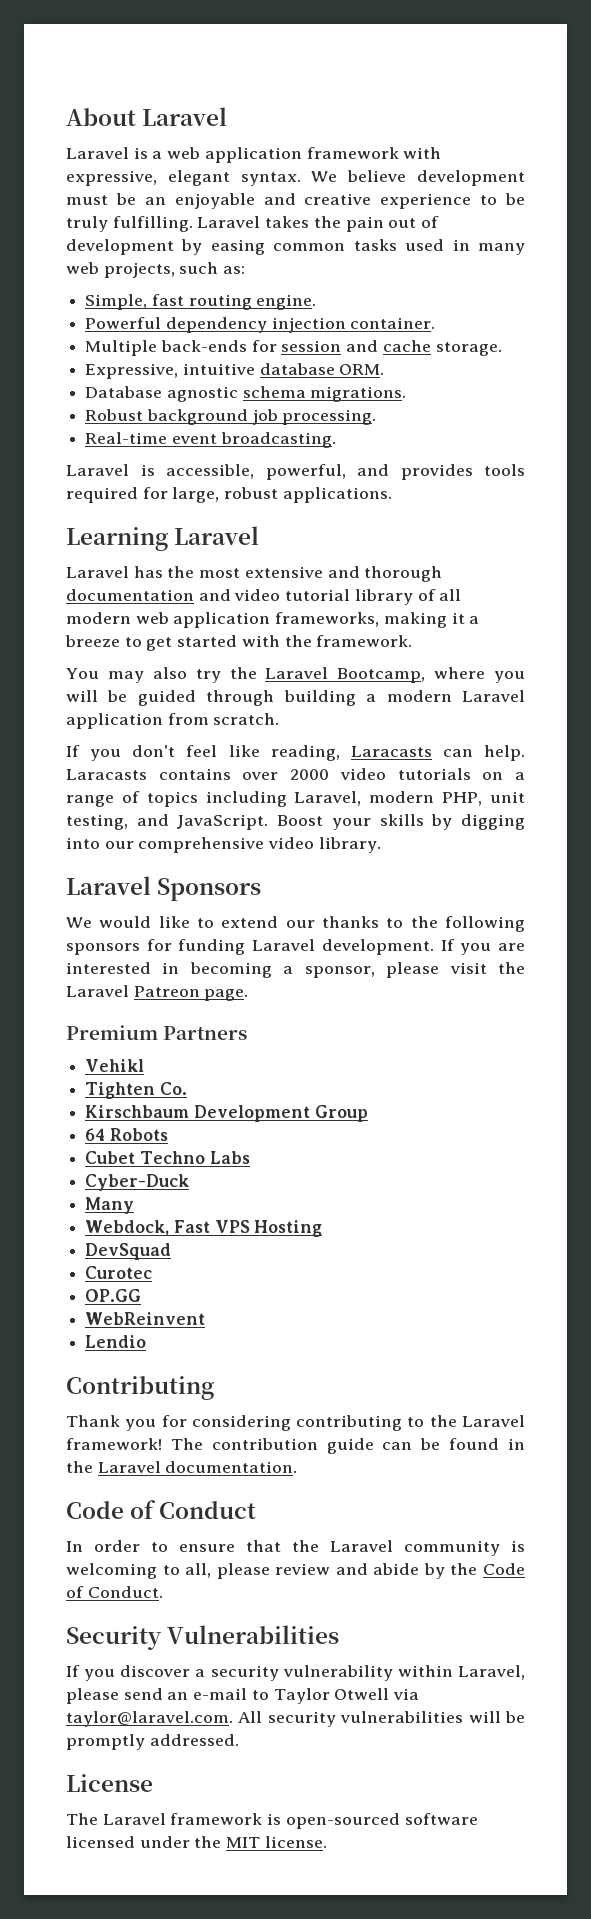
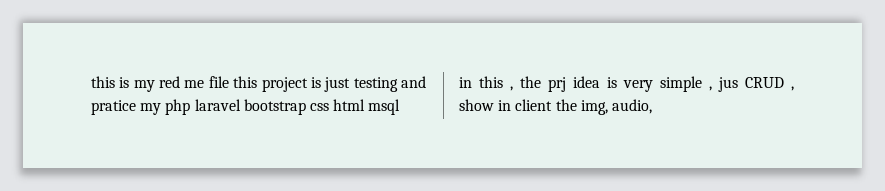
[66,107,228,126] [66,147,442,163] [66,170,525,186] [66,193,525,209] [66,216,440,232] [66,239,526,255] [66,262,246,278] [85,294,317,310] [85,317,436,333] [85,340,502,356] [85,363,385,379] [85,386,407,402] [85,409,377,425] [85,432,336,448] [66,464,525,480] [66,487,392,503] [66,526,260,551] [66,566,443,582] [66,589,462,605] [66,612,480,628] [65,635,413,651] [66,667,525,683] [66,690,525,706] [66,713,280,729] [66,745,525,761] [66,768,525,780] [66,791,525,807] [66,814,525,830] [66,837,381,853] [66,876,262,901] [66,916,525,932] [66,939,525,955] [66,962,525,978] [66,985,249,1001] [66,1025,248,1040] [85,1059,145,1072] [85,1082,187,1099] [85,1105,368,1122] [85,1128,168,1141] [85,1151,250,1164] [85,1174,190,1191] [85,1197,135,1214] [85,1220,323,1237] [85,1243,172,1260] [85,1266,153,1279] [85,1289,142,1302] [85,1312,206,1325] [85,1335,147,1348] [66,1376,214,1400] [66,1415,525,1431] [66,1438,525,1454] [66,1461,298,1473] [66,1500,257,1519] [66,1540,525,1556] [66,1563,525,1579] [66,1586,163,1598] [66,1625,340,1650] [66,1665,525,1681] [66,1688,420,1704] [66,1711,525,1727] [66,1734,239,1750] [66,1774,153,1792] [66,1813,478,1829] [66,1836,327,1848] About Laravel // Laravel is a web application framework with expressive, elegant syntax. We believe development must be an enjoyable and creative experience to be truly fulfilling. Laravel takes the pain out of development by easing common tasks used in many web projects, such as: // Simple, fast routing engine. // Powerful dependency injection container. // Multiple back-ends for session and cache storage. // Expressive, intuitive database ORM. // Database agnostic schema migrations. // Robust background job processing. // Real-time event broadcasting. // Laravel is accessible, powerful, and provides tools required for large, robust applications. // Learning Laravel // Laravel has the most extensive and thorough documentation and video tutorial library of all modern web application frameworks, making it a breeze to get started with the framework. // You may also try the Laravel Bootcamp, where you will be guided through building a modern Laravel application from scratch. // If you don't feel like reading, Laracasts can help. Laracasts contains over 2000 video tutorials on a range of topics including Laravel, modern PHP, unit testing, and JavaScript. Boost your skills by digging into our comprehensive video library. // Laravel Sponsors // We would like to extend our thanks to the following sponsors for funding Laravel development. If you are interested in becoming a sponsor, please visit the Laravel Patreon page. // Premium Partners // Vehikl // Tighten Co. // Kirschbaum Development Group // 64 Robots // Cubet Techno Labs // Cyber-Duck // Many // Webdock, Fast VPS Hosting // DevSquad // Curotec // OP.GG // WebReinvent // Lendio // Contributing // Thank you for considering contributing to the Laravel framework! The contribution guide can be found in the Laravel documentation. // Code of Conduct // In order to ensure that the Laravel community is welcoming to all, please review and abide by the Code of Conduct. // Security Vulnerabilities // If you discover a security vulnerability within Laravel, please send an e-mail to Taylor Otwell via taylor@laravel.com. All security vulnerabilities will be promptly addressed. // License // The Laravel framework is open-sourced software licensed under the MIT license. -> [91,76,427,92] [91,99,401,115] [459,76,794,92] [459,99,652,115] this is my red me file this project is just testing and pratice my php laravel bootstrap css html msql // in this , the prj idea is very simple , jus CRUD , show in client the img, audio,

